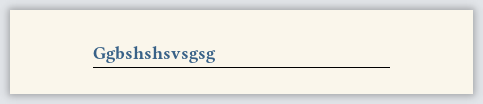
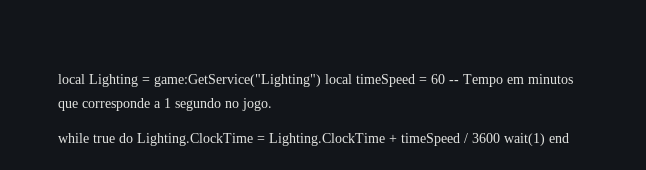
[93,46,216,63] Ggbshshsvsgsg -> [58,74,573,87] [58,98,272,111] [58,133,569,146] local Lighting = game:GetService("Lighting") local timeSpeed = 60 -- Tempo em minutos que corresponde a 1 segundo no jogo. // while true do Lighting.ClockTime = Lighting.ClockTime + timeSpeed / 3600 wait(1) end

